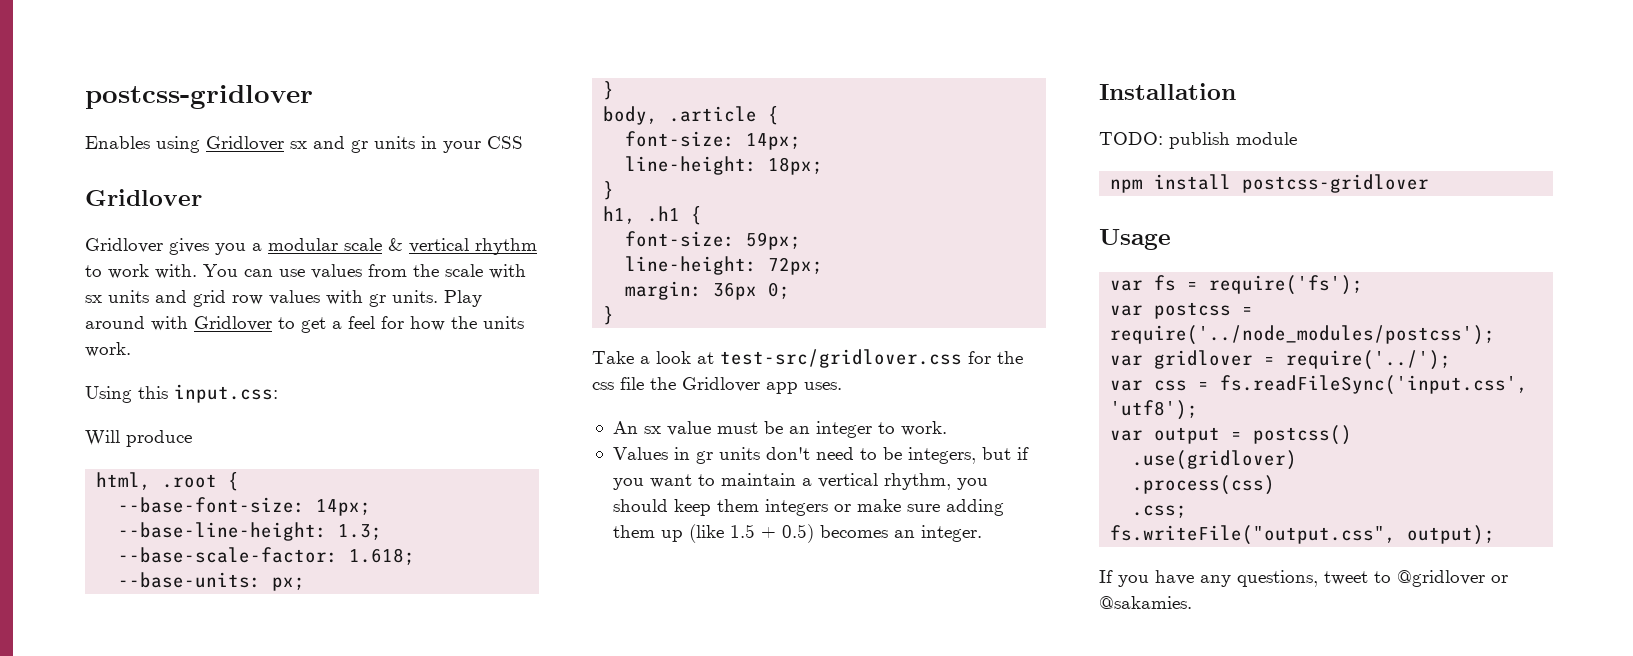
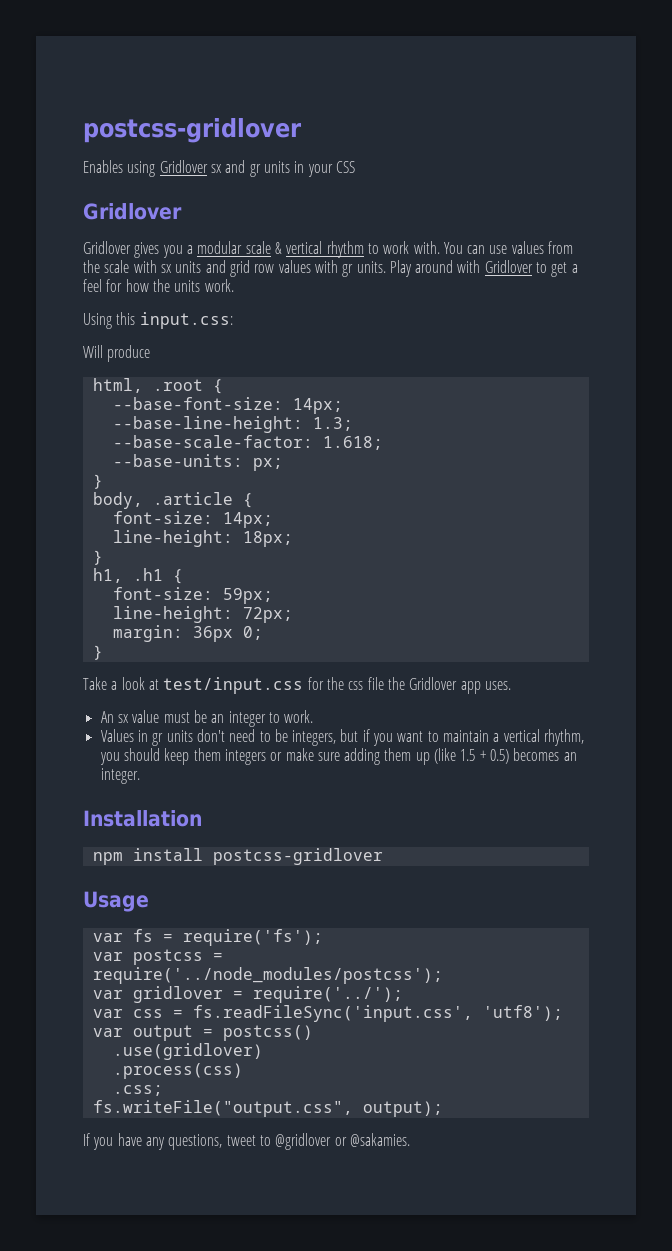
[720,349,962,368] test-src/gridlover.css -> [163,677,304,694] test/input.css
[1099,132,1297,149] // TODO: publish module -> (202, 818) none

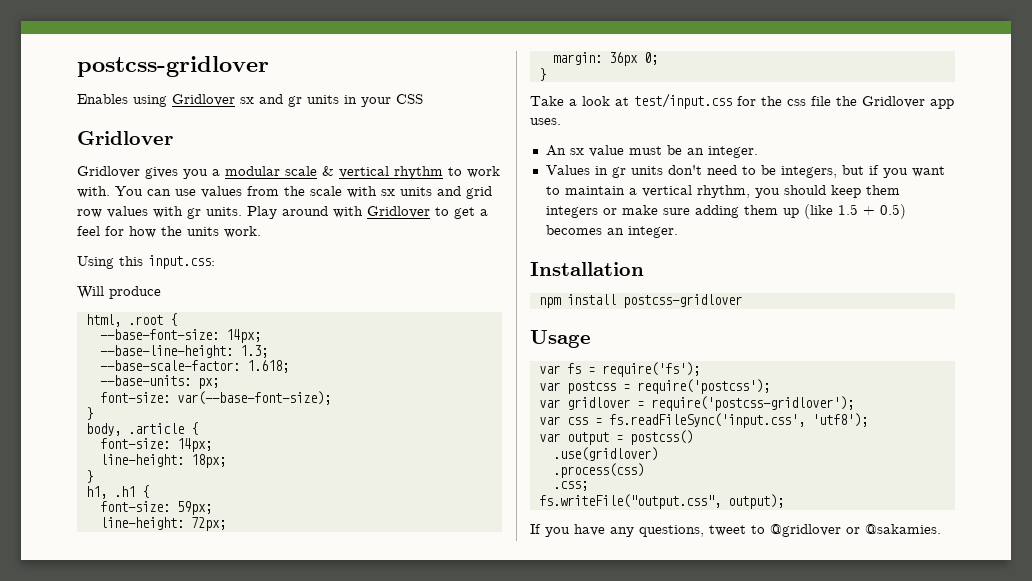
(283, 464) none -> [99,391,331,405] // font-size: var(--base-font-size);
[228,710,314,727] integer to work. -> [707,146,758,158] integer.
[92,967,443,984] require('../node_modules/postcss'); -> [636,379,770,394] require('postcss');
[252,986,403,1003] require('../'); -> [650,396,854,411] require('postcss-gridlover');

